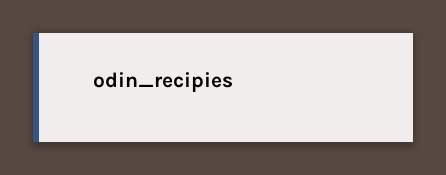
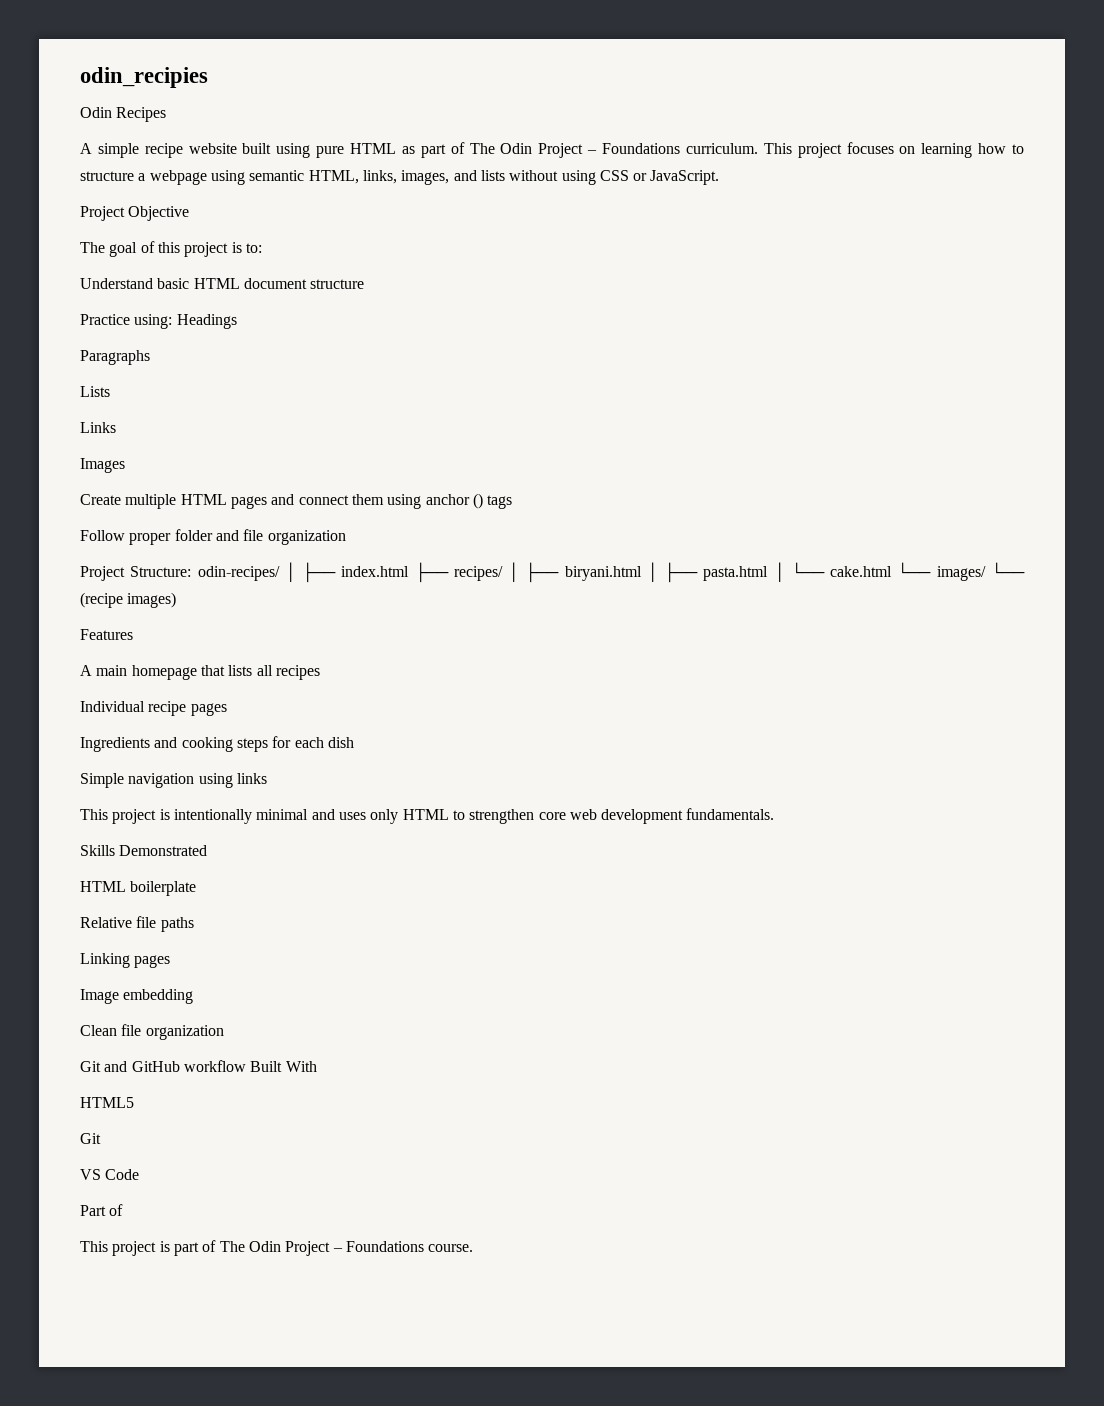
(233, 82) none -> [80,107,167,122] [80,142,1024,158] [80,170,720,185] [80,206,190,221] [80,241,262,257] [80,278,365,289] [80,314,237,329] [80,350,150,365] [80,386,110,397] [80,422,116,433] [80,458,125,473] [80,493,513,509] [80,529,346,545] [80,562,1026,583] [80,592,177,608] [80,629,133,640] [80,665,320,680] [80,701,227,716] [80,736,354,752] [80,773,267,788] [80,808,775,824] [80,845,208,856] [80,881,197,896] [80,916,194,932] [80,953,171,968] [80,989,194,1004] [80,1024,224,1040] [80,1060,317,1072] [80,1097,134,1108] [80,1133,101,1144] [80,1169,140,1180] [80,1204,124,1216] [80,1240,474,1256] // Odin Recipes // A simple recipe website built using pure HTML as part of The Odin Project – Foundations curriculum. This project focuses on learning how to structure a webpage using semantic HTML, links, images, and lists without using CSS or JavaScript. // Project Objective // The goal of this project is to: // Understand basic HTML document structure // Practice using: Headings // Paragraphs // Lists // Links // Images // Create multiple HTML pages and connect them using anchor () tags // Follow proper folder and file organization // Project Structure: odin-recipes/ │ ├── index.html ├── recipes/ │ ├── biryani.html │ ├── pasta.html │ └── cake.html └── images/ └── (recipe images) // Features // A main homepage that lists all recipes // Individual recipe pages // Ingredients and cooking steps for each dish // Simple navigation using links // This project is intentionally minimal and uses only HTML to strengthen core web development fundamentals. // Skills Demonstrated // HTML boilerplate // Relative file paths // Linking pages // Image embedding // Clean file organization // Git and GitHub workflow Built With // HTML5 // Git // VS Code // Part of // This project is part of The Odin Project – Foundations course.

